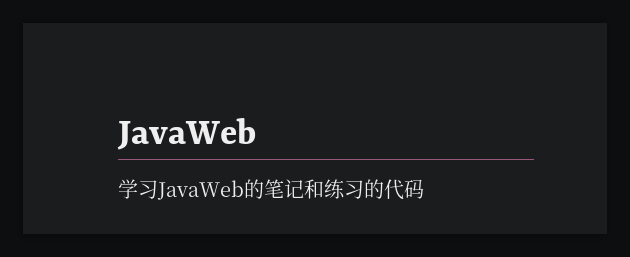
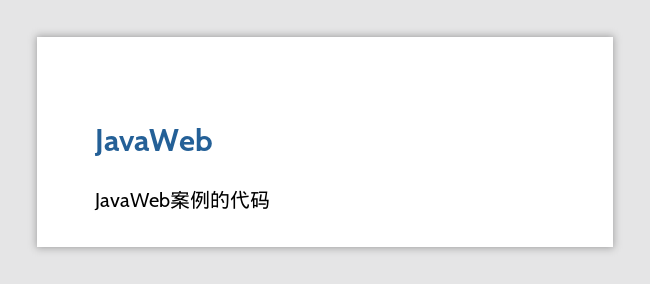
[118,179,364,200] 学习JavaWeb的笔记和练习 -> [94,190,210,211] JavaWeb案例

